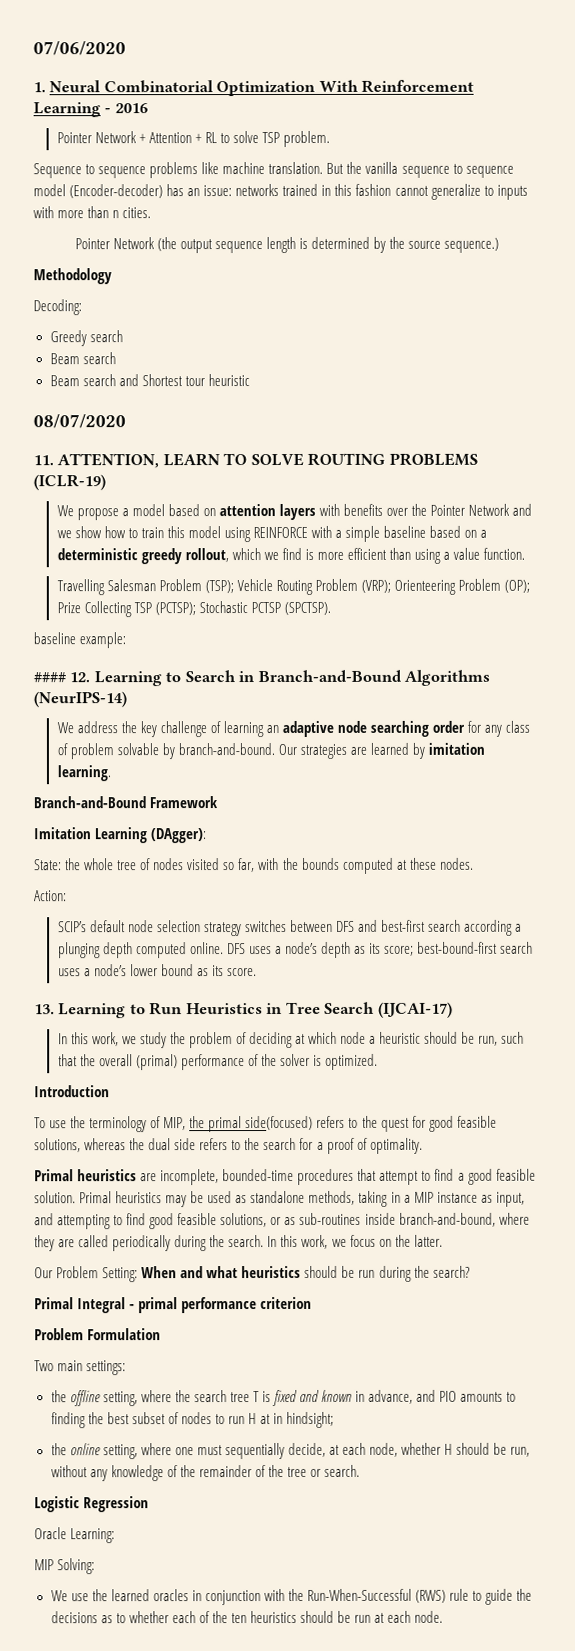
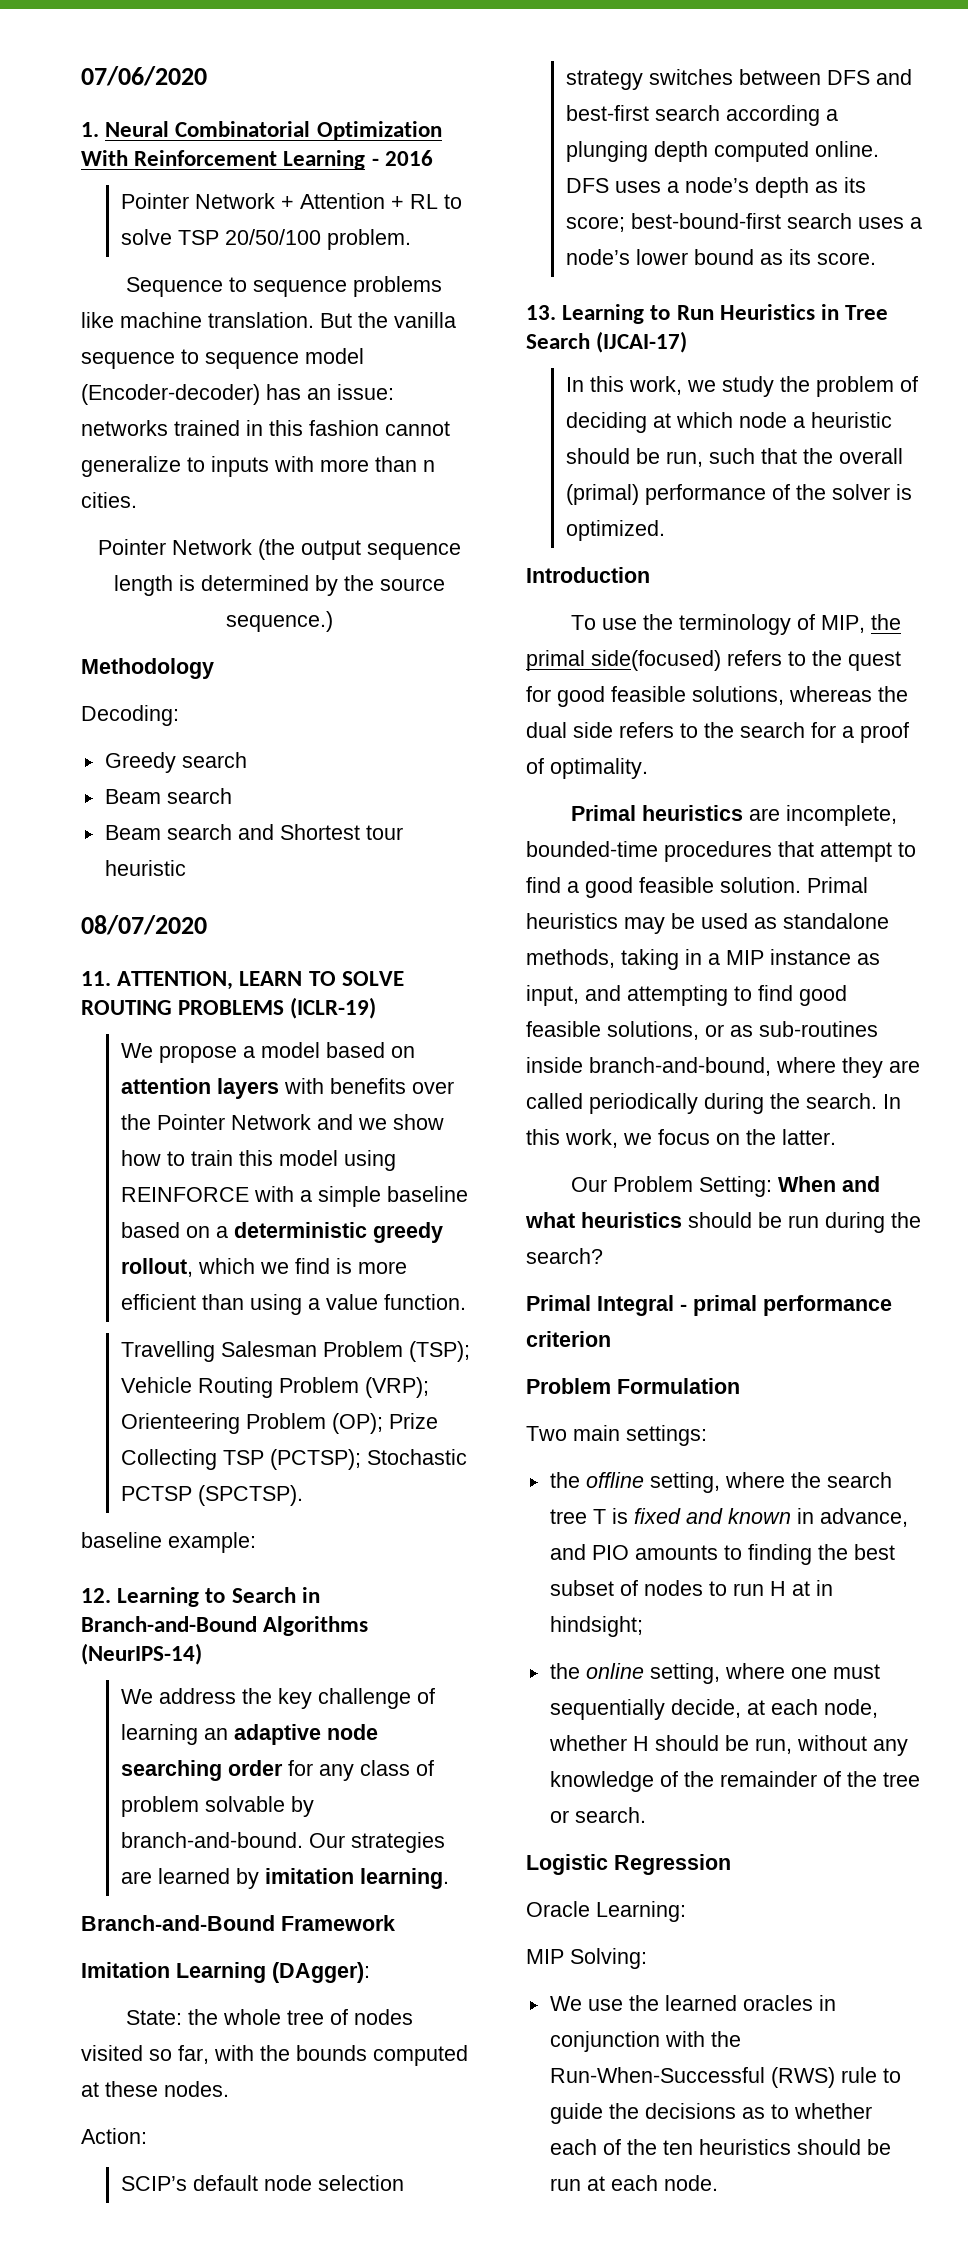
(280, 138) none -> [224,229,321,245] 20/50/100
[33,672,66,683] #### -> (256, 1542) none

